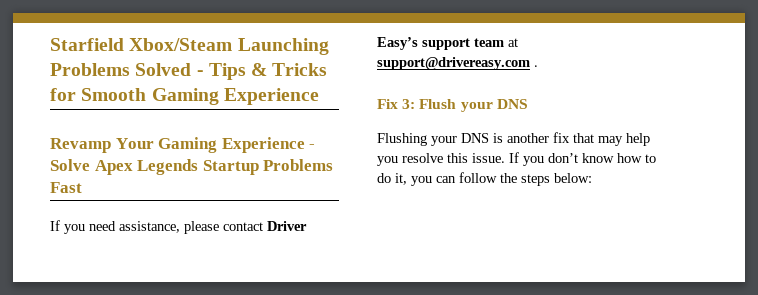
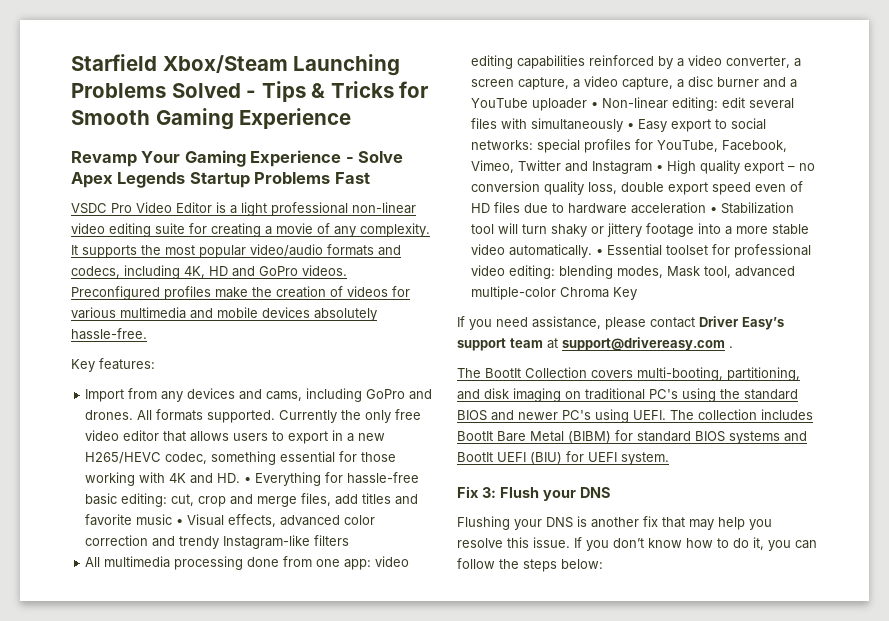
(82, 187) none -> [71,202,416,216] [71,223,430,237] [71,244,401,258] [71,265,347,279] [71,286,410,300] [71,307,377,321] [71,328,147,340] [71,358,155,372] [85,388,433,402] [85,409,422,423] [85,430,386,444] [85,451,397,465] [85,472,420,486] [85,493,419,507] [85,514,376,527] [85,535,350,549] [85,556,410,570] [471,55,802,69] [471,76,798,90] [471,97,795,111] [471,118,767,132] [471,139,788,153] [471,160,816,174] [471,181,804,195] [471,202,795,214] [471,223,810,237] [471,244,812,258] [471,265,796,279] [471,286,638,300] // VSDC Pro Video Editor is a light professional non-linear video editing suite for creating a movie of any complexity. It supports the most popular video/audio formats and codecs, including 4K, HD and GoPro videos. Preconfigured profiles make the creation of videos for various multimedia and mobile devices absolutely hassle-free. // Key features: // Import from any devices and cams, including GoPro and drones. All formats supported. Сurrently the only free video editor that allows users to export in a new H265/HEVC codec, something essential for those working with 4K and HD. • Everything for hassle-free basic editing: cut, crop and merge files, add titles and favorite music • Visual effects, advanced color correction and trendy Instagram-like filters // All multimedia processing done from one app: video editing capabilities reinforced by a video converter, a screen capture, a video capture, a disc burner and a YouTube uploader • Non-linear editing: edit several files with simultaneously • Easy export to social networks: special profiles for YouTube, Facebook, Vimeo, Twitter and Instagram • High quality export – no conversion quality loss, double export speed even of HD files due to hardware acceleration • Stabilization tool will turn shaky or jittery footage into a more stable video automatically. • Essential toolset for professional video editing: blending modes, Mask tool, advanced multiple-color Chroma Key
(538, 66) none -> [457,367,800,381] [457,388,798,402] [457,409,813,423] [457,430,807,444] [457,451,669,465] // The BootIt Collection covers multi-booting, partitioning, and disk imaging on traditional PC's using the standard BIOS and newer PC's using UEFI. The collection includes BootIt Bare Metal (BIBM) for standard BIOS systems and BootIt UEFI (BIU) for UEFI system.

